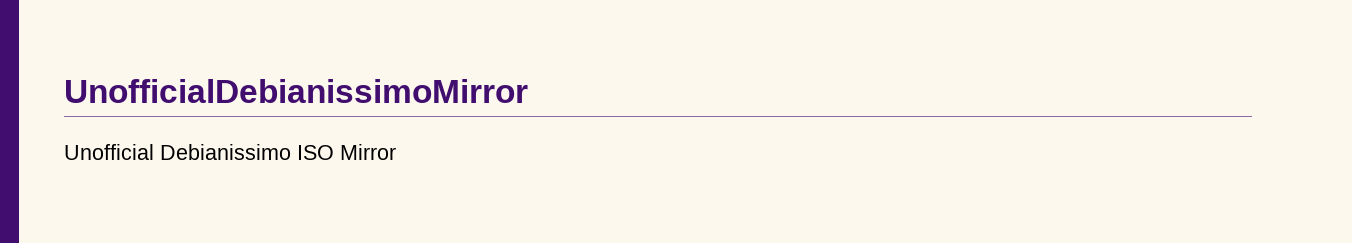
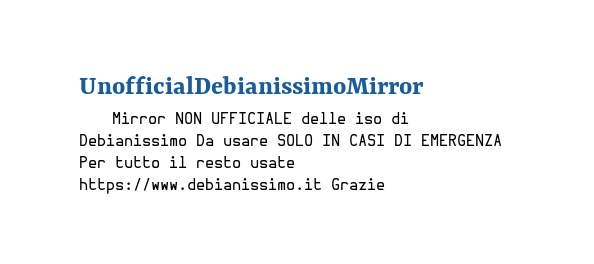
[64,144,396,160] Unofficial Debianissimo ISO Mirror -> [111,112,409,124] [79,134,502,146] [79,156,295,168] [79,178,385,194] Mirror NON UFFICIALE delle iso di Debianissimo Da usare SOLO IN CASI DI EMERGENZA Per tutto il resto usate https://www.debianissimo.it Grazie

